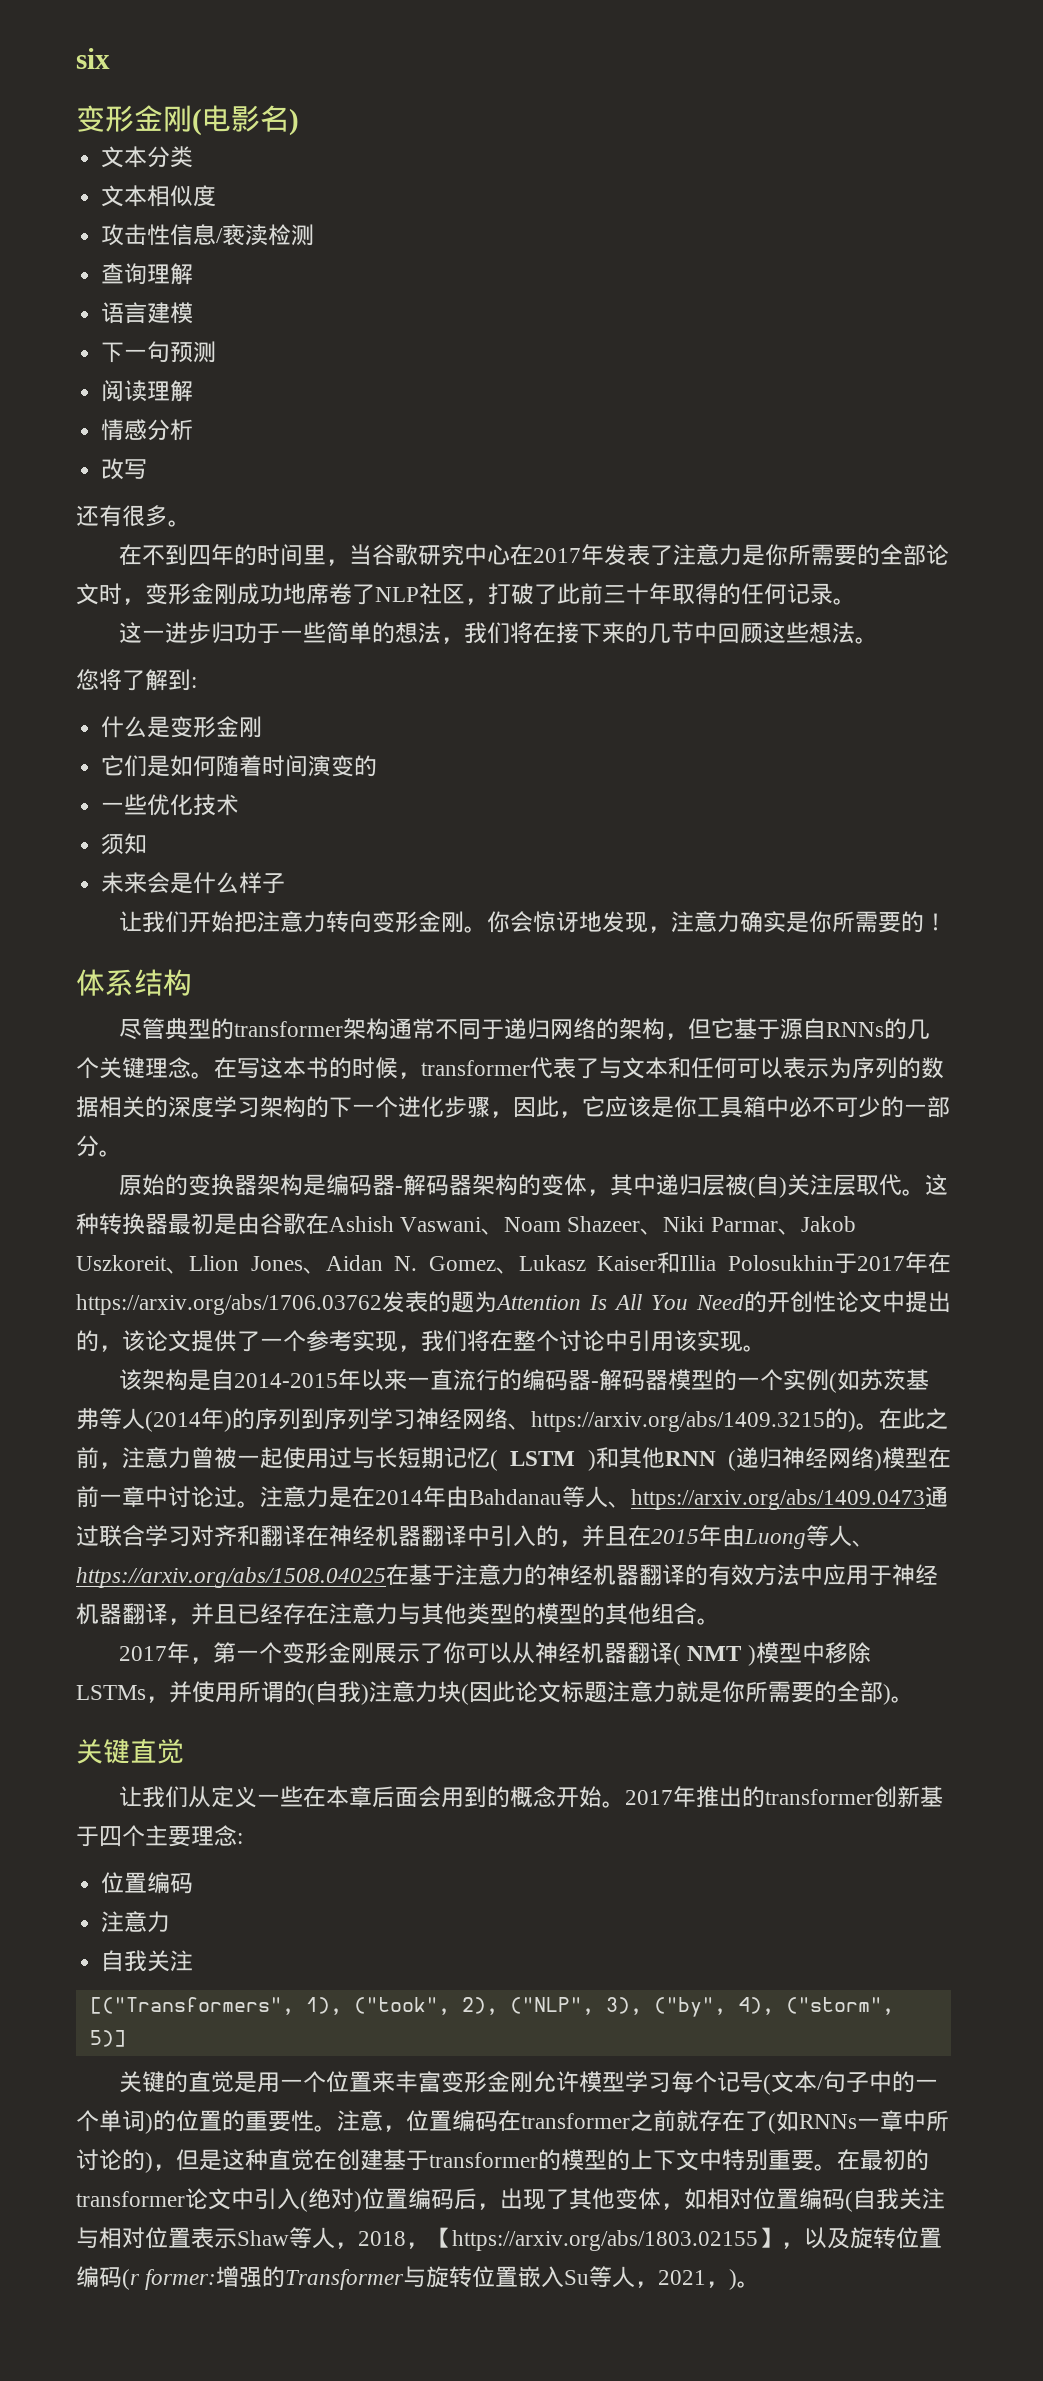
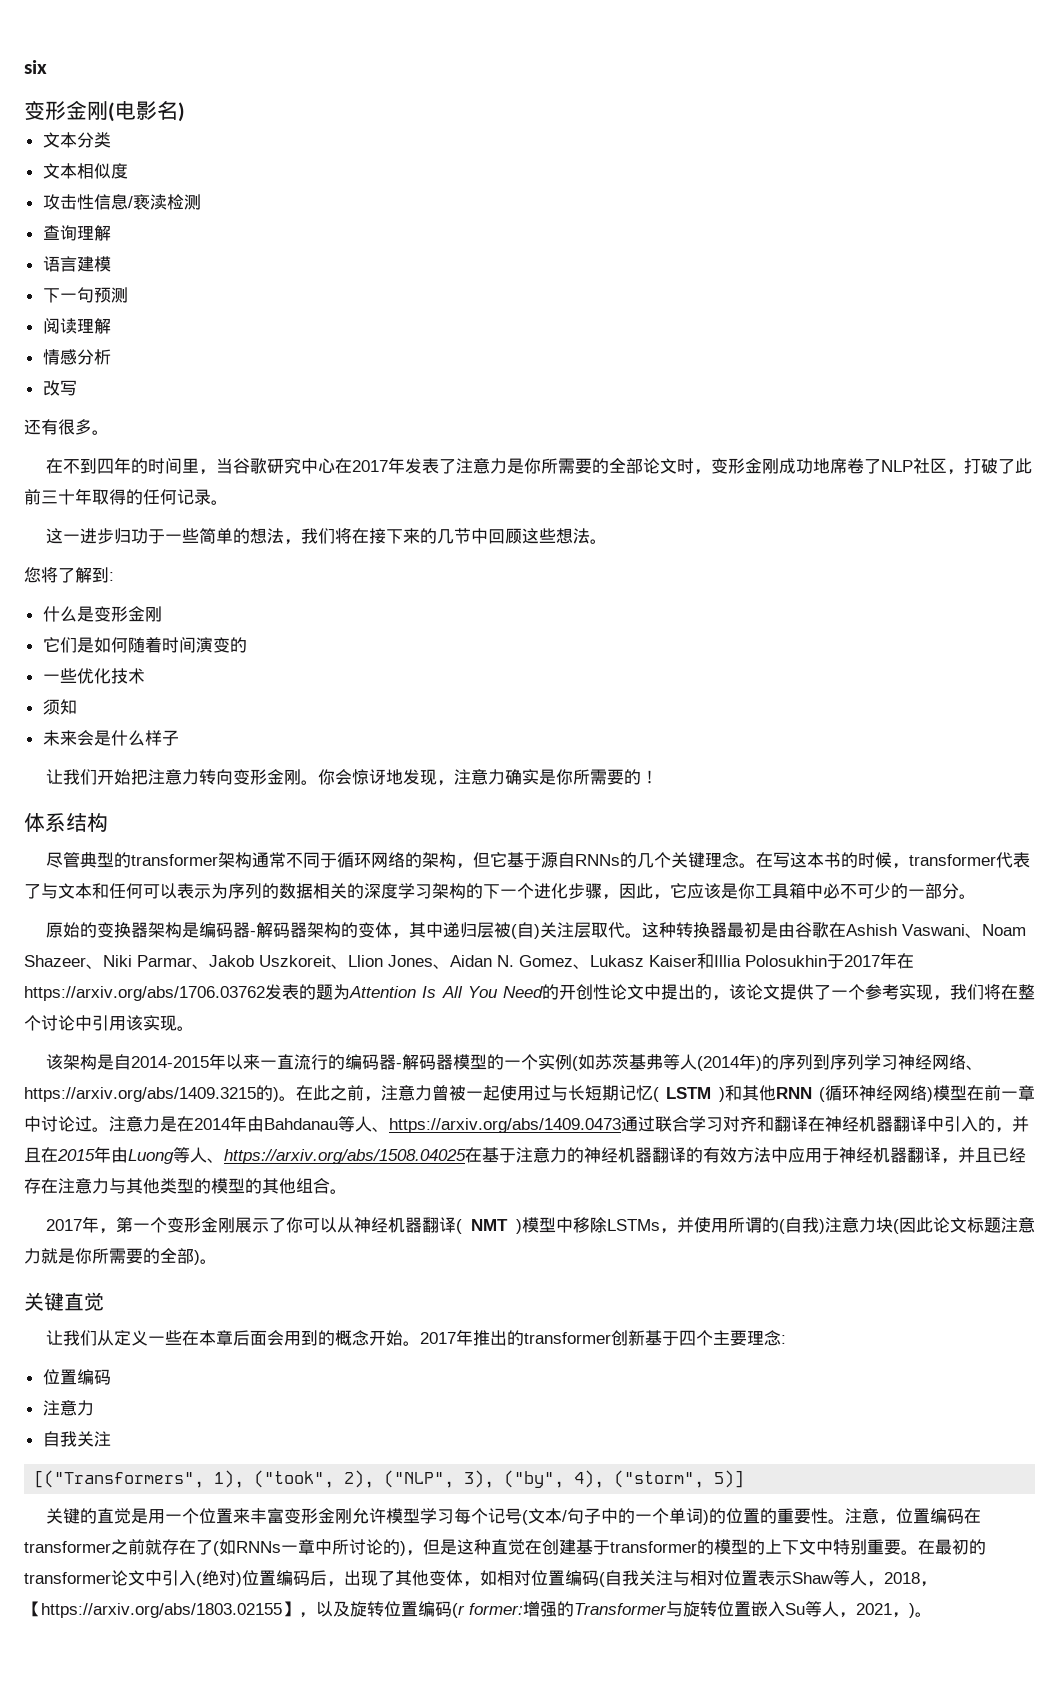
[504,1018,551,1040] 递归 -> [337,852,372,868] 循环
[736,1447,782,1469] 递归 -> [825,1085,860,1101] 循环

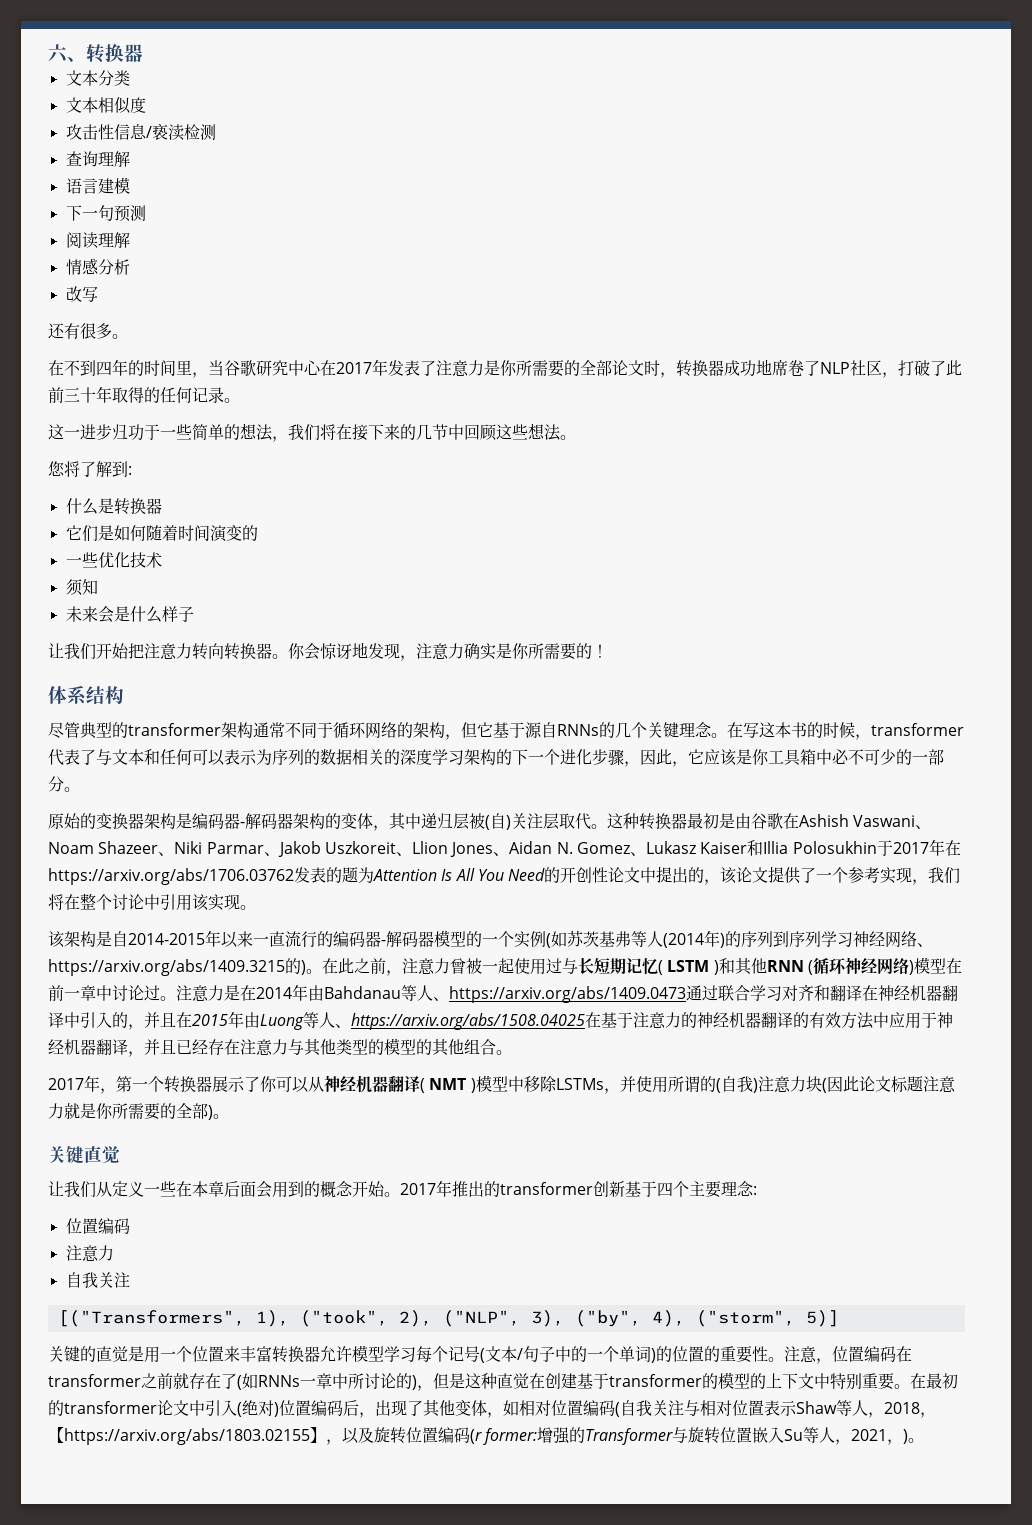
[24,60,47,74] [24,100,185,122] six // 变形金刚(电影名) -> [48,43,143,63] 六、转换器
[711,458,780,474] 变形金刚 -> [676,360,724,377] 转换器
[93,606,162,622] 变形金刚 -> [113,498,162,515] 转换器
[233,769,302,785] 变形金刚 -> [224,643,272,660] 转换器
[167,1217,236,1233] 变形金刚 -> [164,1076,212,1093] 转换器
[284,1508,353,1524] 变形金刚 -> [272,1346,320,1363] 转换器

